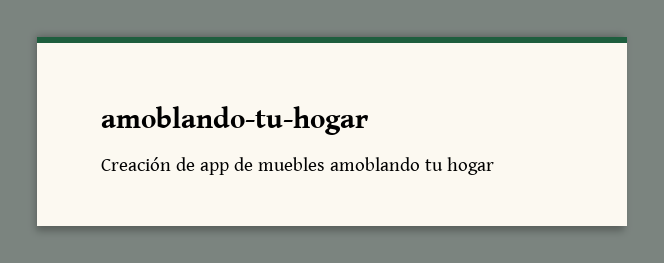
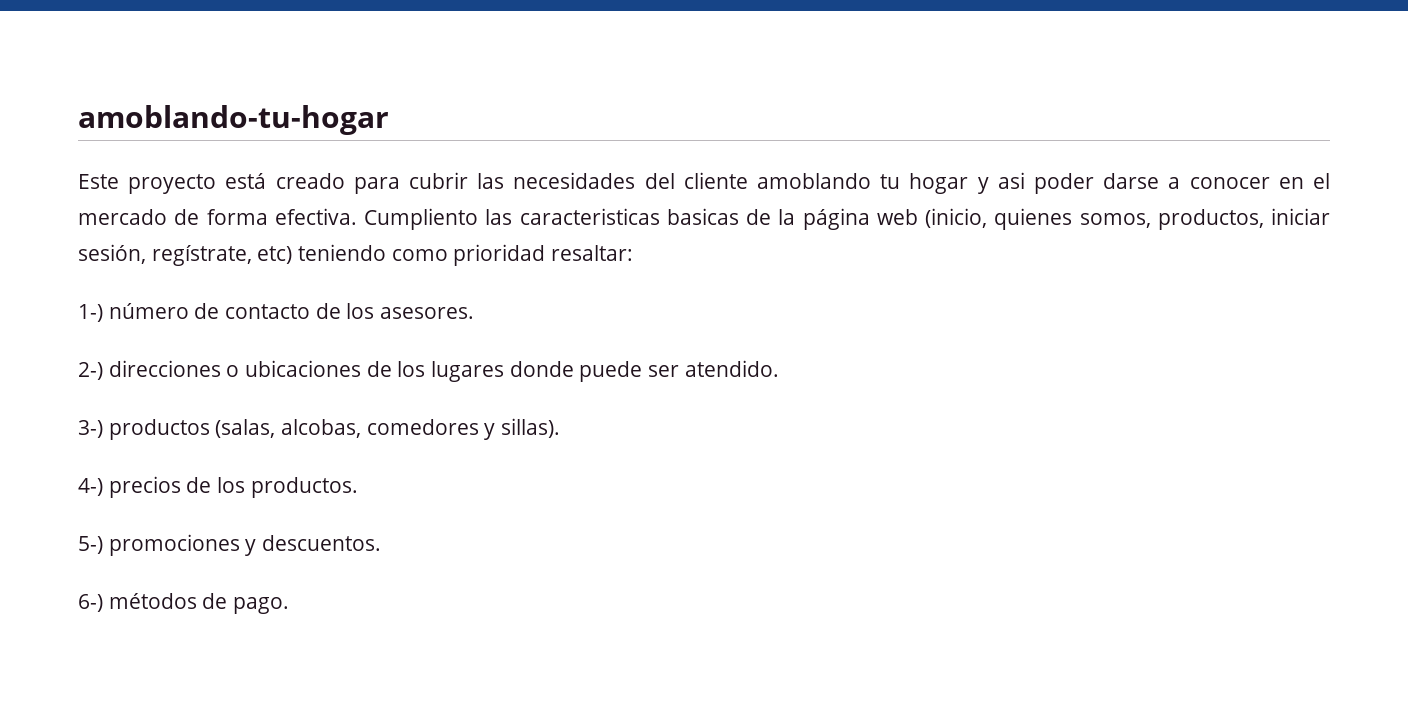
[101,157,494,175] Creación de app de muebles amoblando tu hogar -> [78,172,1331,194] [78,208,1330,230] [78,244,634,266] [78,303,475,322] [78,360,779,382] [78,418,561,440] [78,476,358,498] [78,534,382,556] [78,593,290,614] Este proyecto está creado para cubrir las necesidades del cliente amoblando tu hogar y asi poder darse a conocer en el mercado de forma efectiva. Cumpliento las caracteristicas basicas de la página web (inicio, quienes somos, productos, iniciar sesión, regístrate, etc) teniendo como prioridad resaltar: // 1-) número de contacto de los asesores. // 2-) direcciones o ubicaciones de los lugares donde puede ser atendido. // 3-) productos (salas, alcobas, comedores y sillas). // 4-) precios de los productos. // 5-) promociones y descuentos. // 6-) métodos de pago.

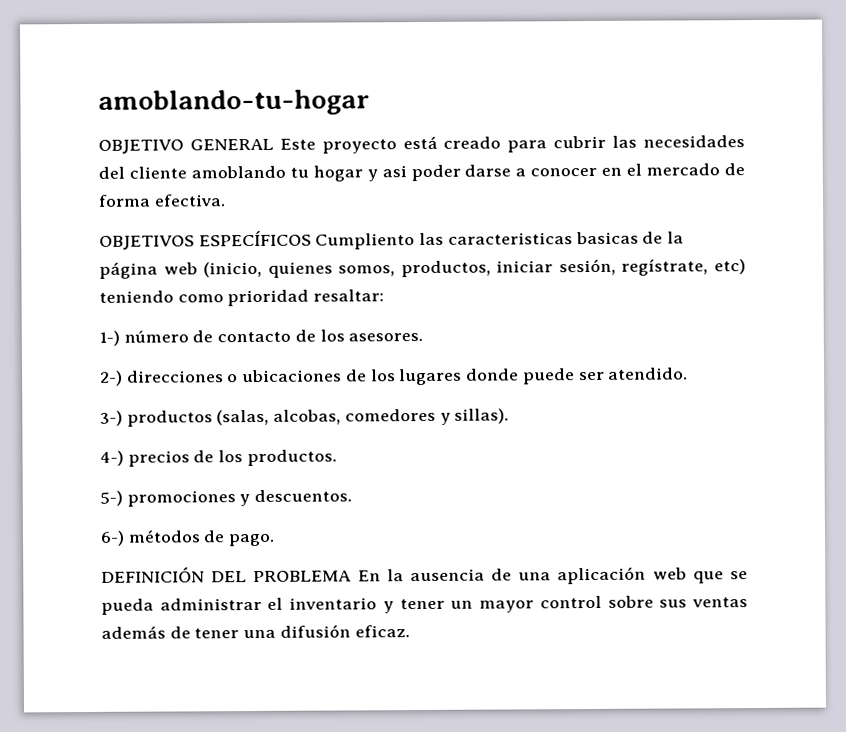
(389, 120) none -> [98,138,274,154] OBJETIVO GENERAL
(357, 216) none -> [99,230,312,250] // OBJETIVOS ESPECÍFICOS
(290, 605) none -> [101,566,748,585] [101,595,749,615] [101,624,410,639] // DEFINICIÓN DEL PROBLEMA En la ausencia de una aplicación web que se pueda administrar el inventario y tener un mayor control sobre sus ventas además de tener una difusión eficaz.

